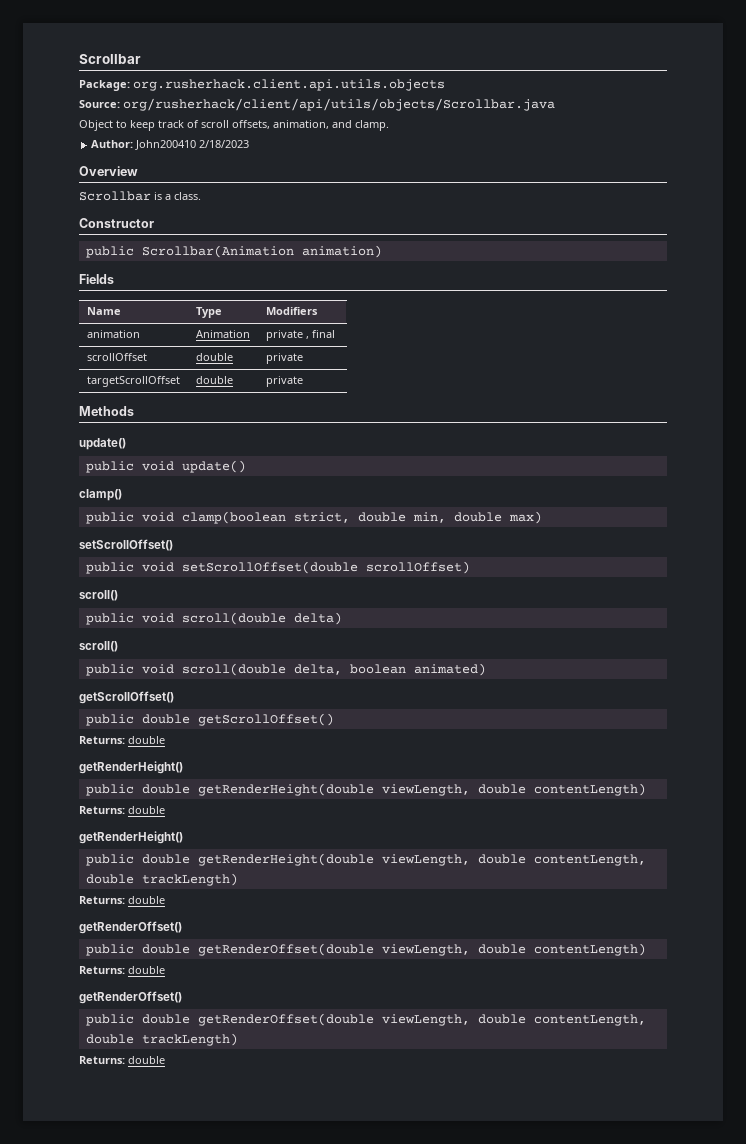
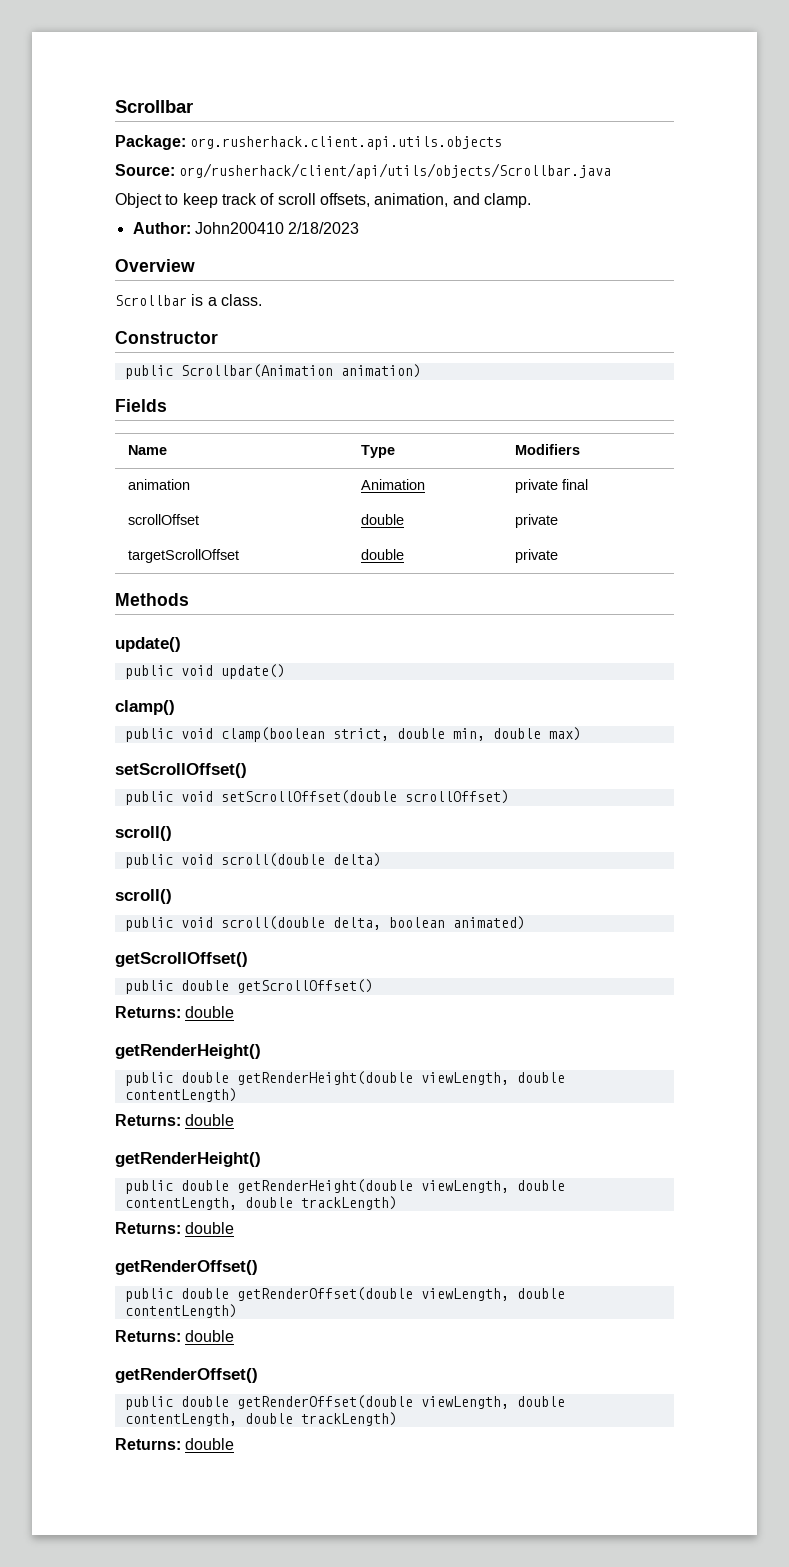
[305,336,309,339] , -> (558, 486) none

